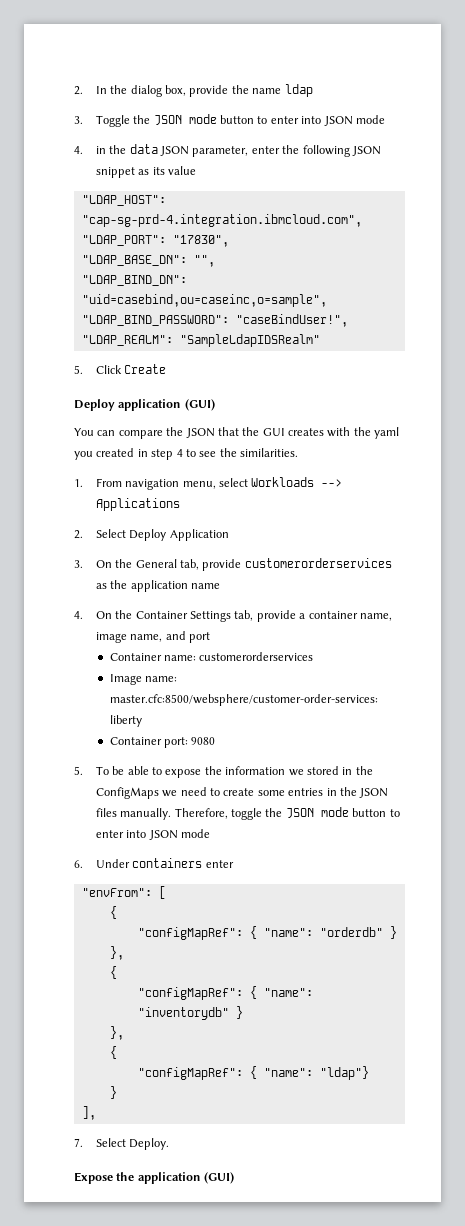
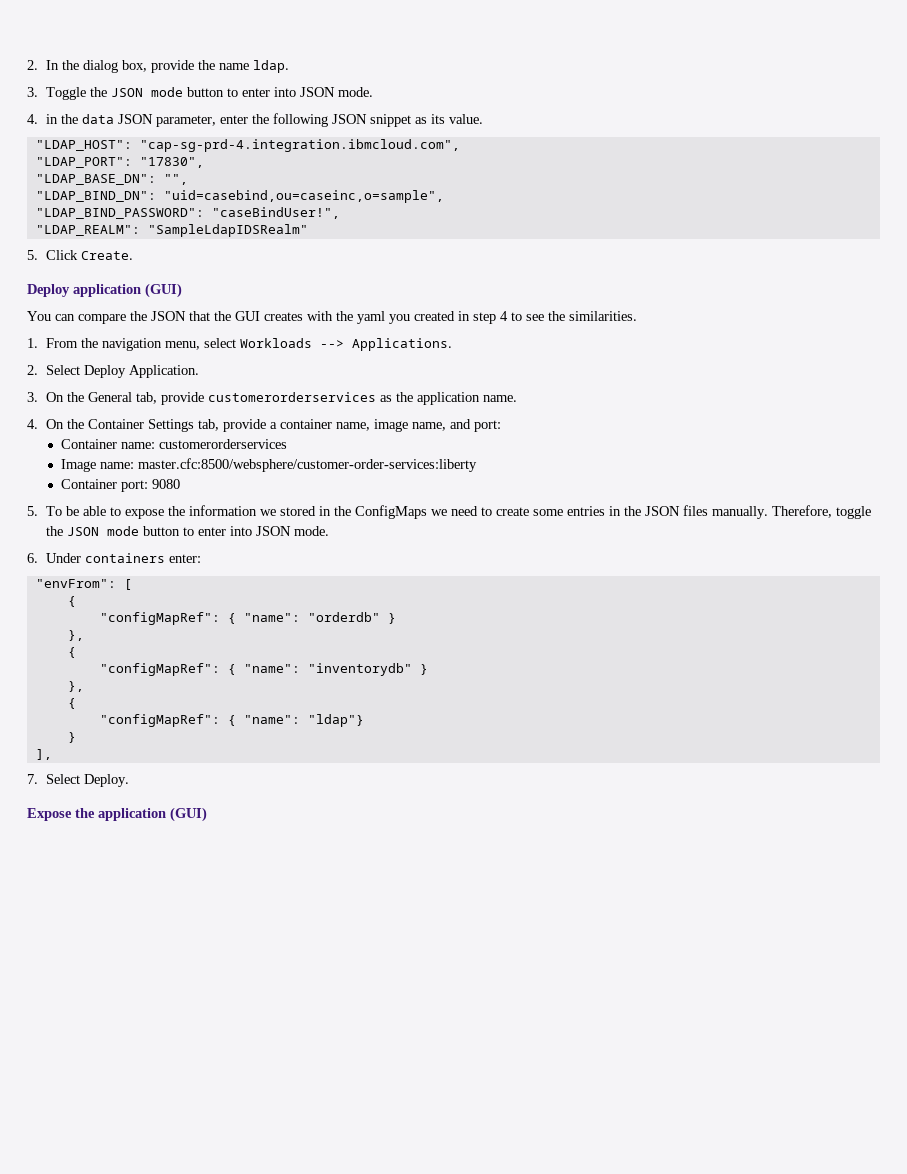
[284,84,313,97] ldap -> [252,60,289,73] ldap.
[355,115,385,124] mode -> [337,87,373,97] mode.
[168,166,197,175] value -> [448,114,483,124] value.
[124,364,167,374] Create -> [80,251,133,260] Create.
(122, 482) none -> [80,338,98,348] the
[95,498,180,511] Applications -> [351,338,452,351] Applications.
[169,529,229,541] Application -> [128,365,199,378] Application.
[191,583,221,589] name -> [482,395,517,402] name.
[189,632,211,643] port -> [473,420,501,432] port:
[181,829,211,838] mode -> [293,526,329,536] mode.
[205,860,234,868] enter -> [168,554,201,563] enter:

